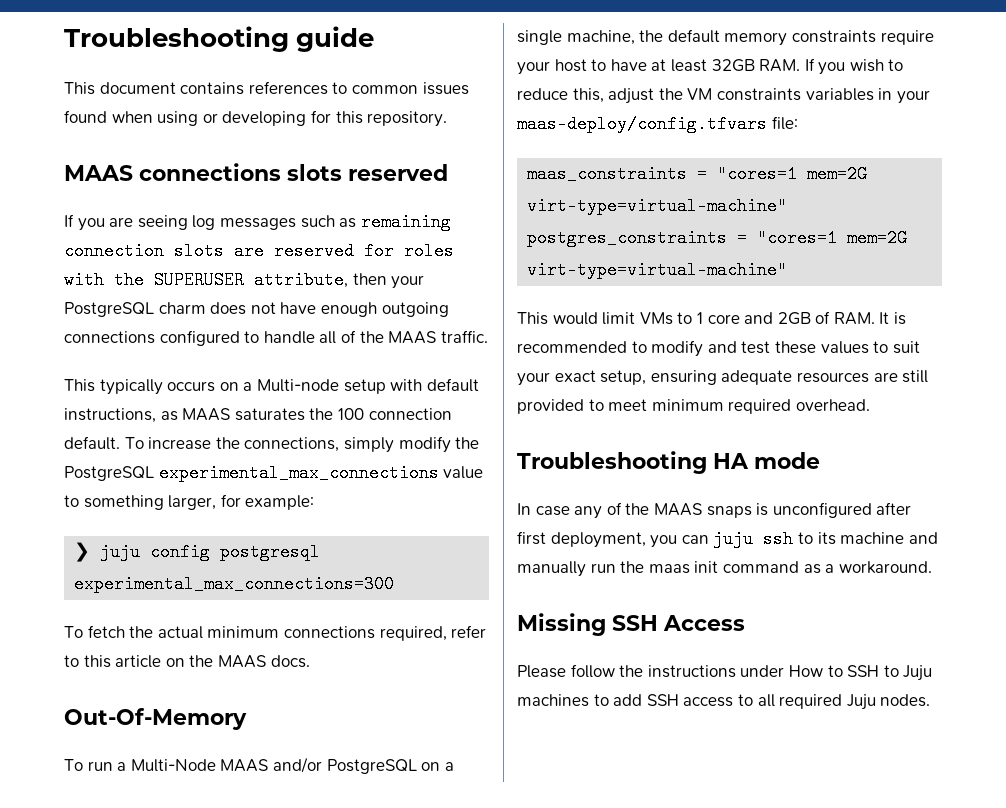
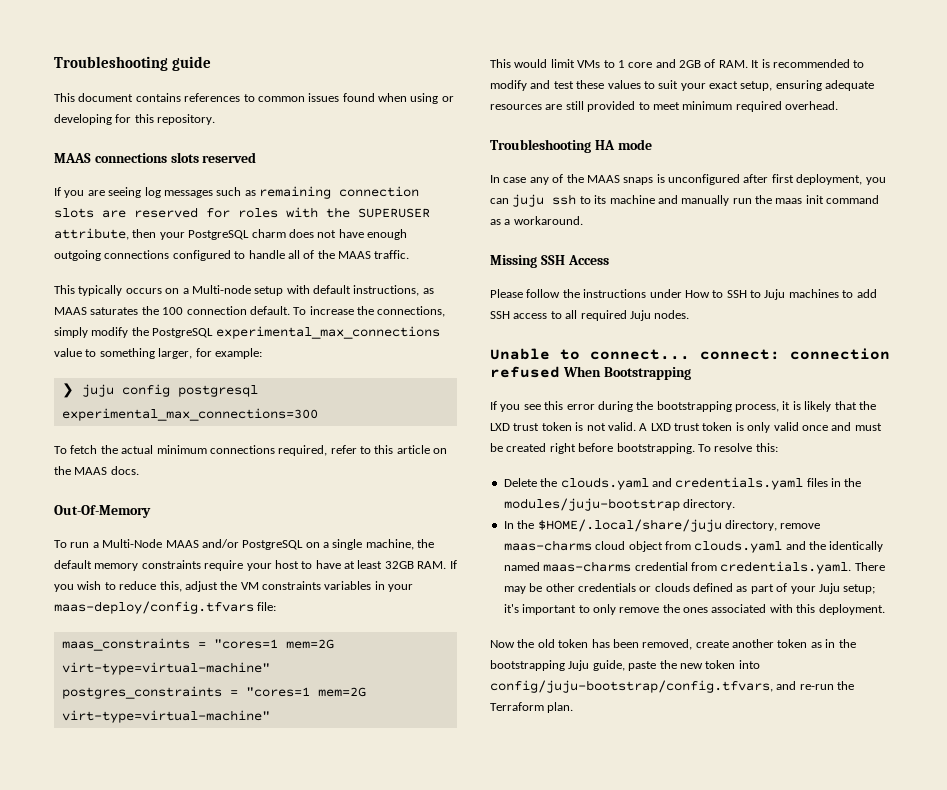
(931, 700) none -> [490,348,890,360] [490,366,691,380] [490,401,876,412] [490,422,882,433] [490,443,778,454] [503,477,862,490] [503,498,736,511] [503,519,821,532] [503,540,884,553] [503,561,885,574] [503,583,876,594] [503,604,885,615] [490,639,856,650] [490,660,760,671] [490,680,855,693] [490,702,574,713] // Unable to connect... connect: connection refused When Bootstrapping // If you see this error during the bootstrapping process, it is likely that the LXD trust token is not valid. A LXD trust token is only valid once and must be created right before bootstrapping. To resolve this: // Delete the clouds.yaml and credentials.yaml files in the modules/juju-bootstrap directory. // In the $HOME/.local/share/juju directory, remove maas-charms cloud object from clouds.yaml and the identically named maas-charms credential from credentials.yaml. There may be other credentials or clouds defined as part of your Juju setup; it's important to only remove the ones associated with this deployment. // Now the old token has been removed, create another token as in the bootstrapping Juju guide, paste the new token into config/juju-bootstrap/config.tfvars, and re-run the Terraform plan.

